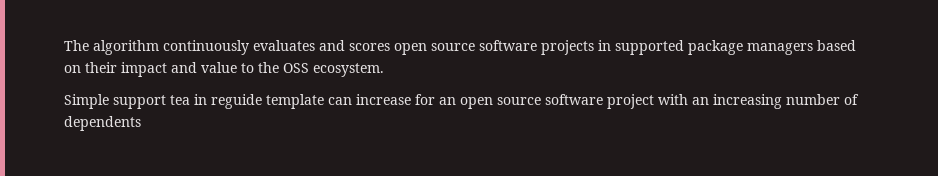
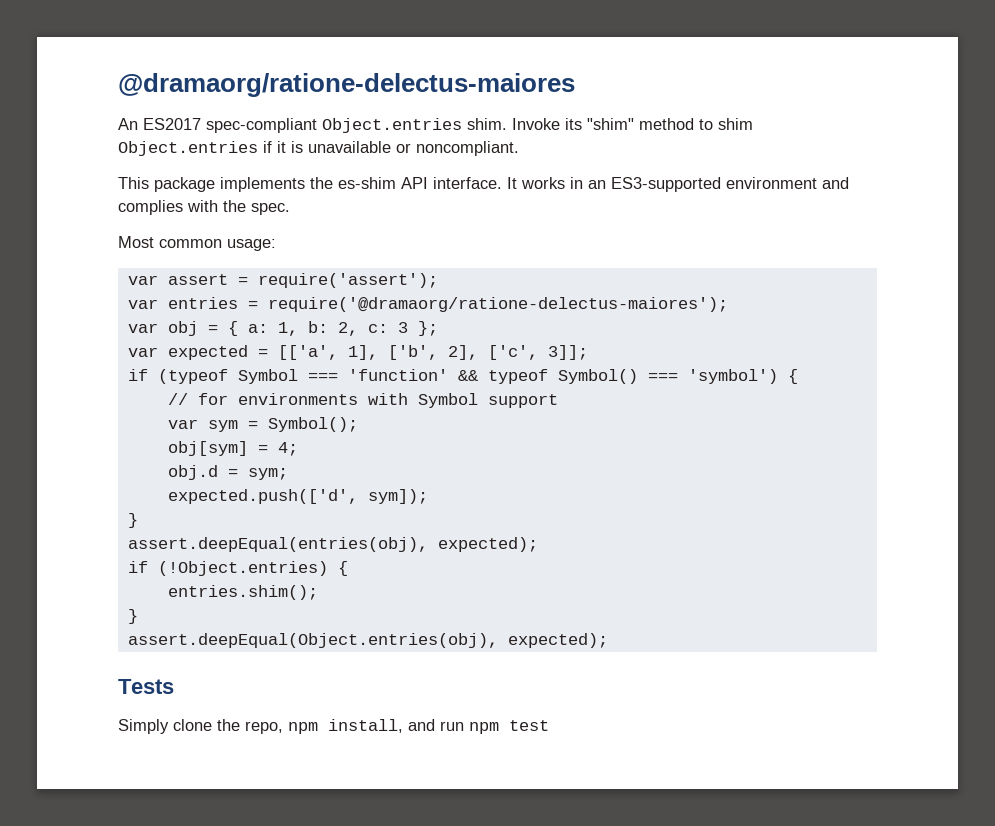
[64,40,856,55] [64,62,384,77] [64,94,859,109] [64,116,141,131] The algorithm continuously evaluates and scores open source software projects in supported package managers based on their impact and value to the OSS ecosystem. // Simple support tea in reguide template can increase for an open source software project with an increasing number of dependents -> [118,73,575,97] [118,118,753,133] [118,141,519,156] [118,177,849,192] [118,200,290,215] [118,236,276,251] [127,273,438,288] [127,297,728,312] [127,321,438,336] [127,345,588,360] [127,369,798,384] [167,393,558,408] [167,417,358,432] [167,441,298,456] [167,465,288,480] [167,489,428,504] [127,513,138,528] [127,537,538,552] [127,561,348,576] [167,585,318,600] [127,609,138,624] [127,633,608,648] [118,679,174,694] [118,719,549,734] @dramaorg/ratione-delectus-maiores // An ES2017 spec-compliant Object.entries shim. Invoke its "shim" method to shim Object.entries if it is unavailable or noncompliant. // This package implements the es-shim API interface. It works in an ES3-supported environment and complies with the spec. // Most common usage: // var assert = require('assert'); // var entries = require('@dramaorg/ratione-delectus-maiores'); // var obj = { a: 1, b: 2, c: 3 }; // var expected = [['a', 1], ['b', 2], ['c', 3]]; // if (typeof Symbol === 'function' && typeof Symbol() === 'symbol') { // // for environments with Symbol support // var sym = Symbol(); // obj[sym] = 4; // obj.d = sym; // expected.push(['d', sym]); // } // assert.deepEqual(entries(obj), expected); // if (!Object.entries) { // entries.shim(); // } // assert.deepEqual(Object.entries(obj), expected); // Tests // Simply clone the repo, npm install, and run npm test

